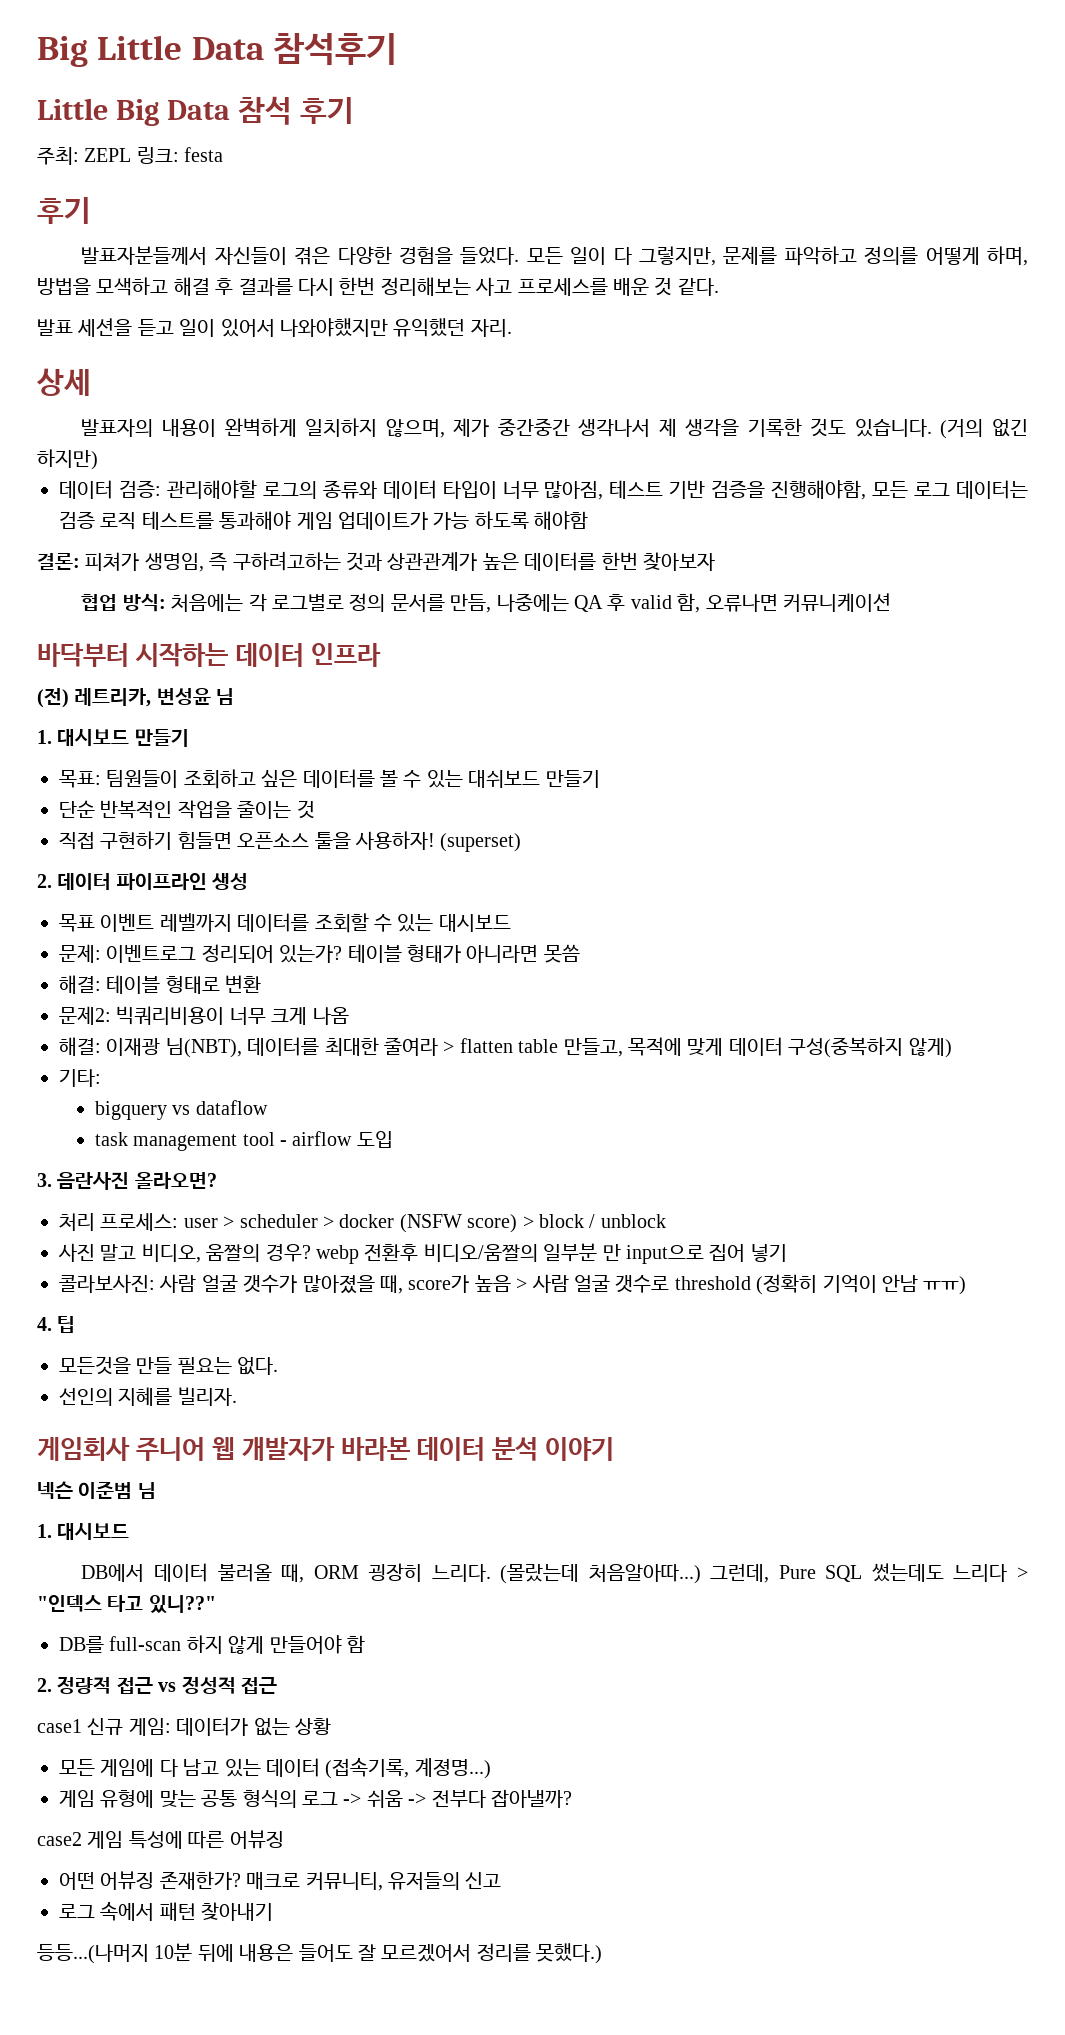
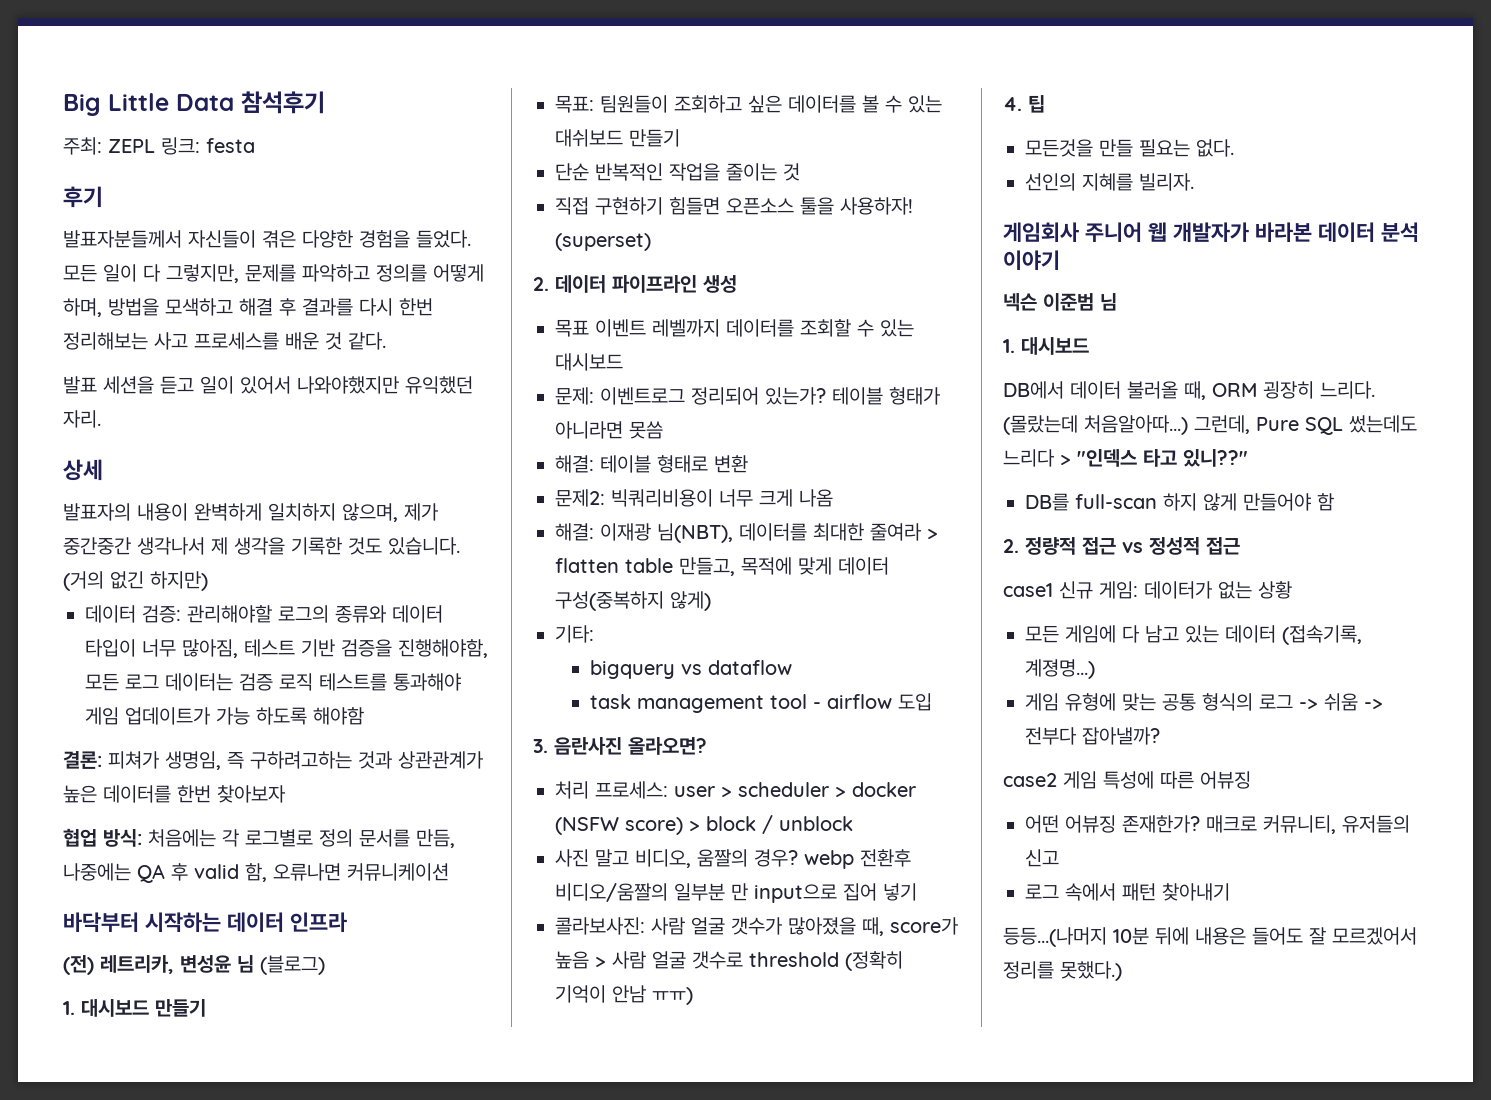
[37,96,355,126] // Little Big Data 참석 후기 -> (325, 102) none
(235, 696) none -> [260,955,325,975] (블로그)

